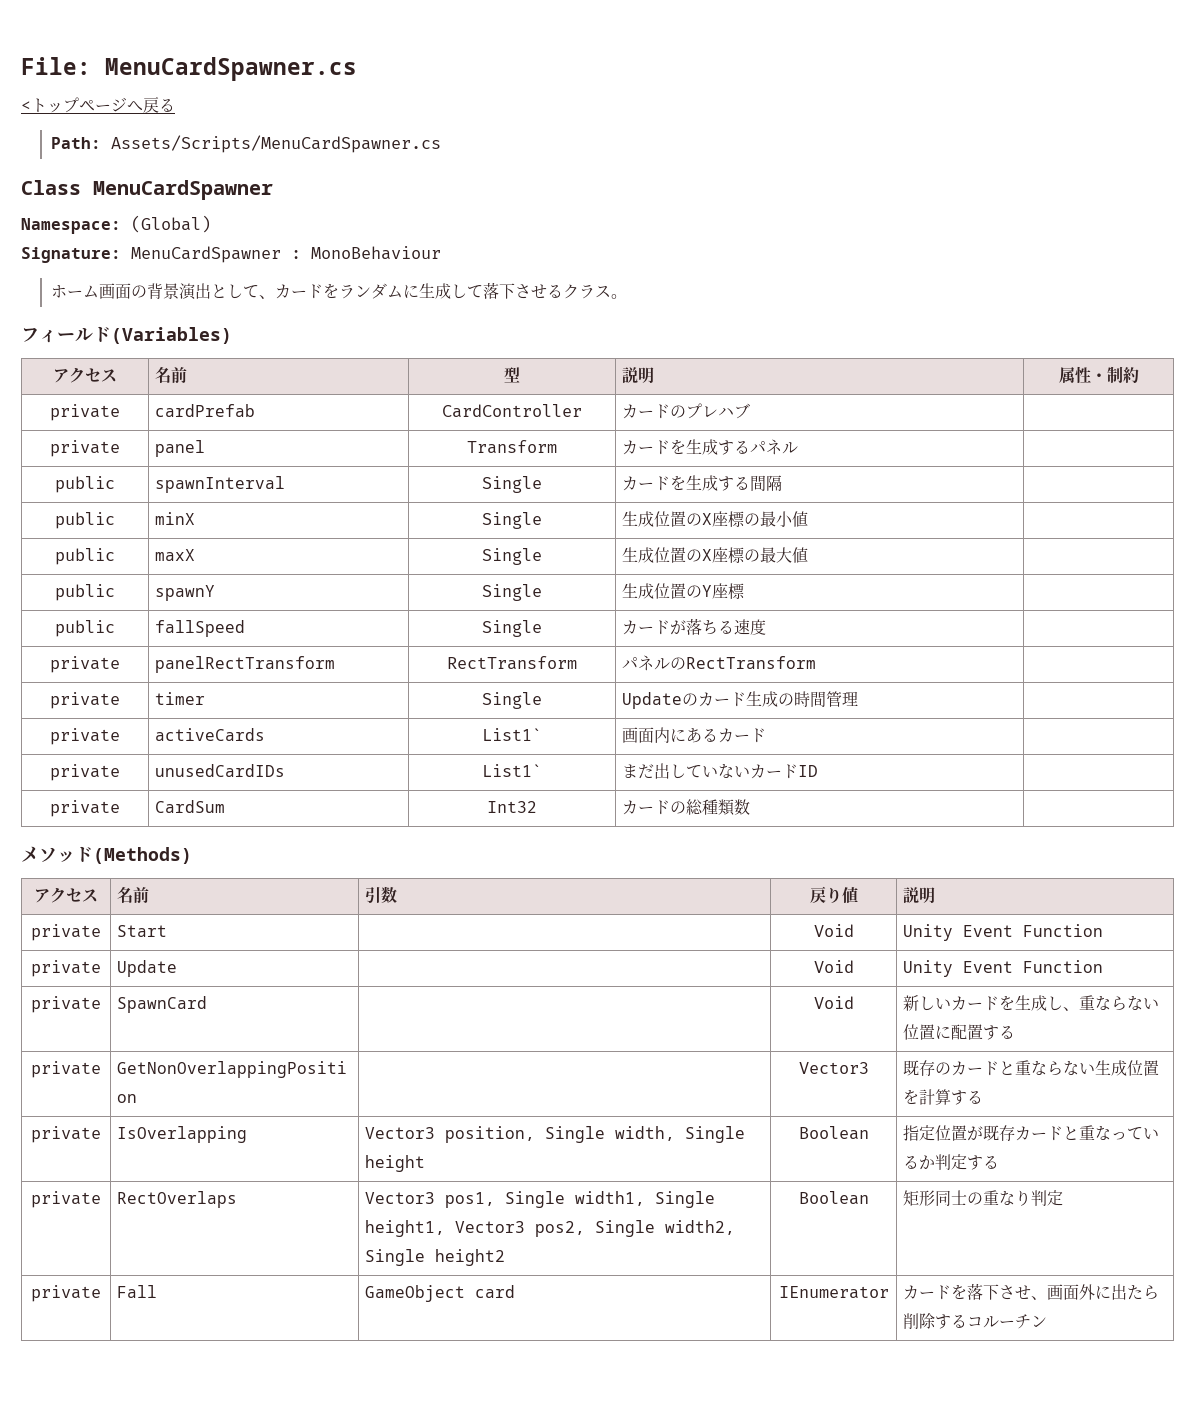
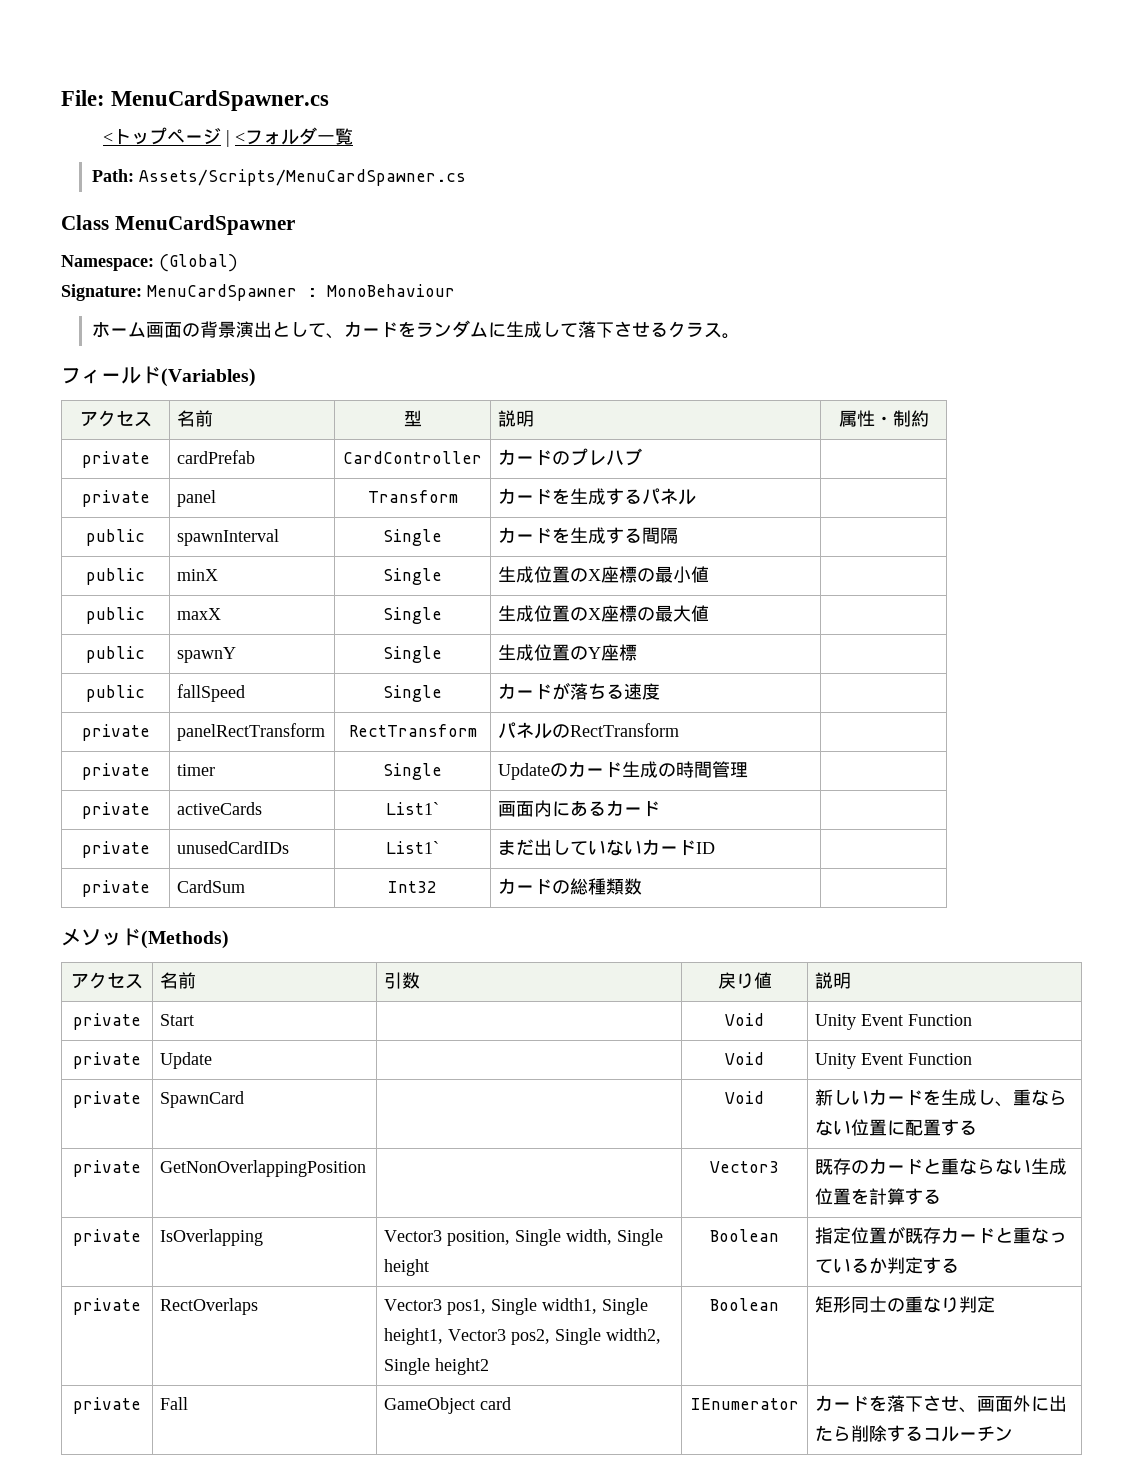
[127,97,175,113] へ戻る -> [225,127,353,147] | <フォルダ一覧

